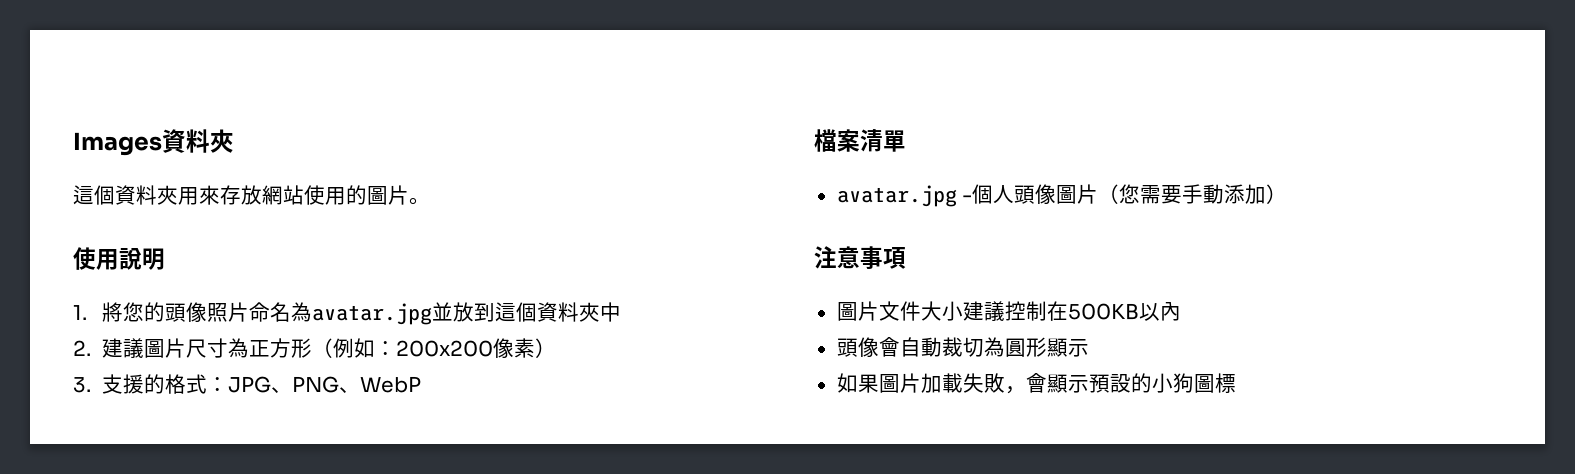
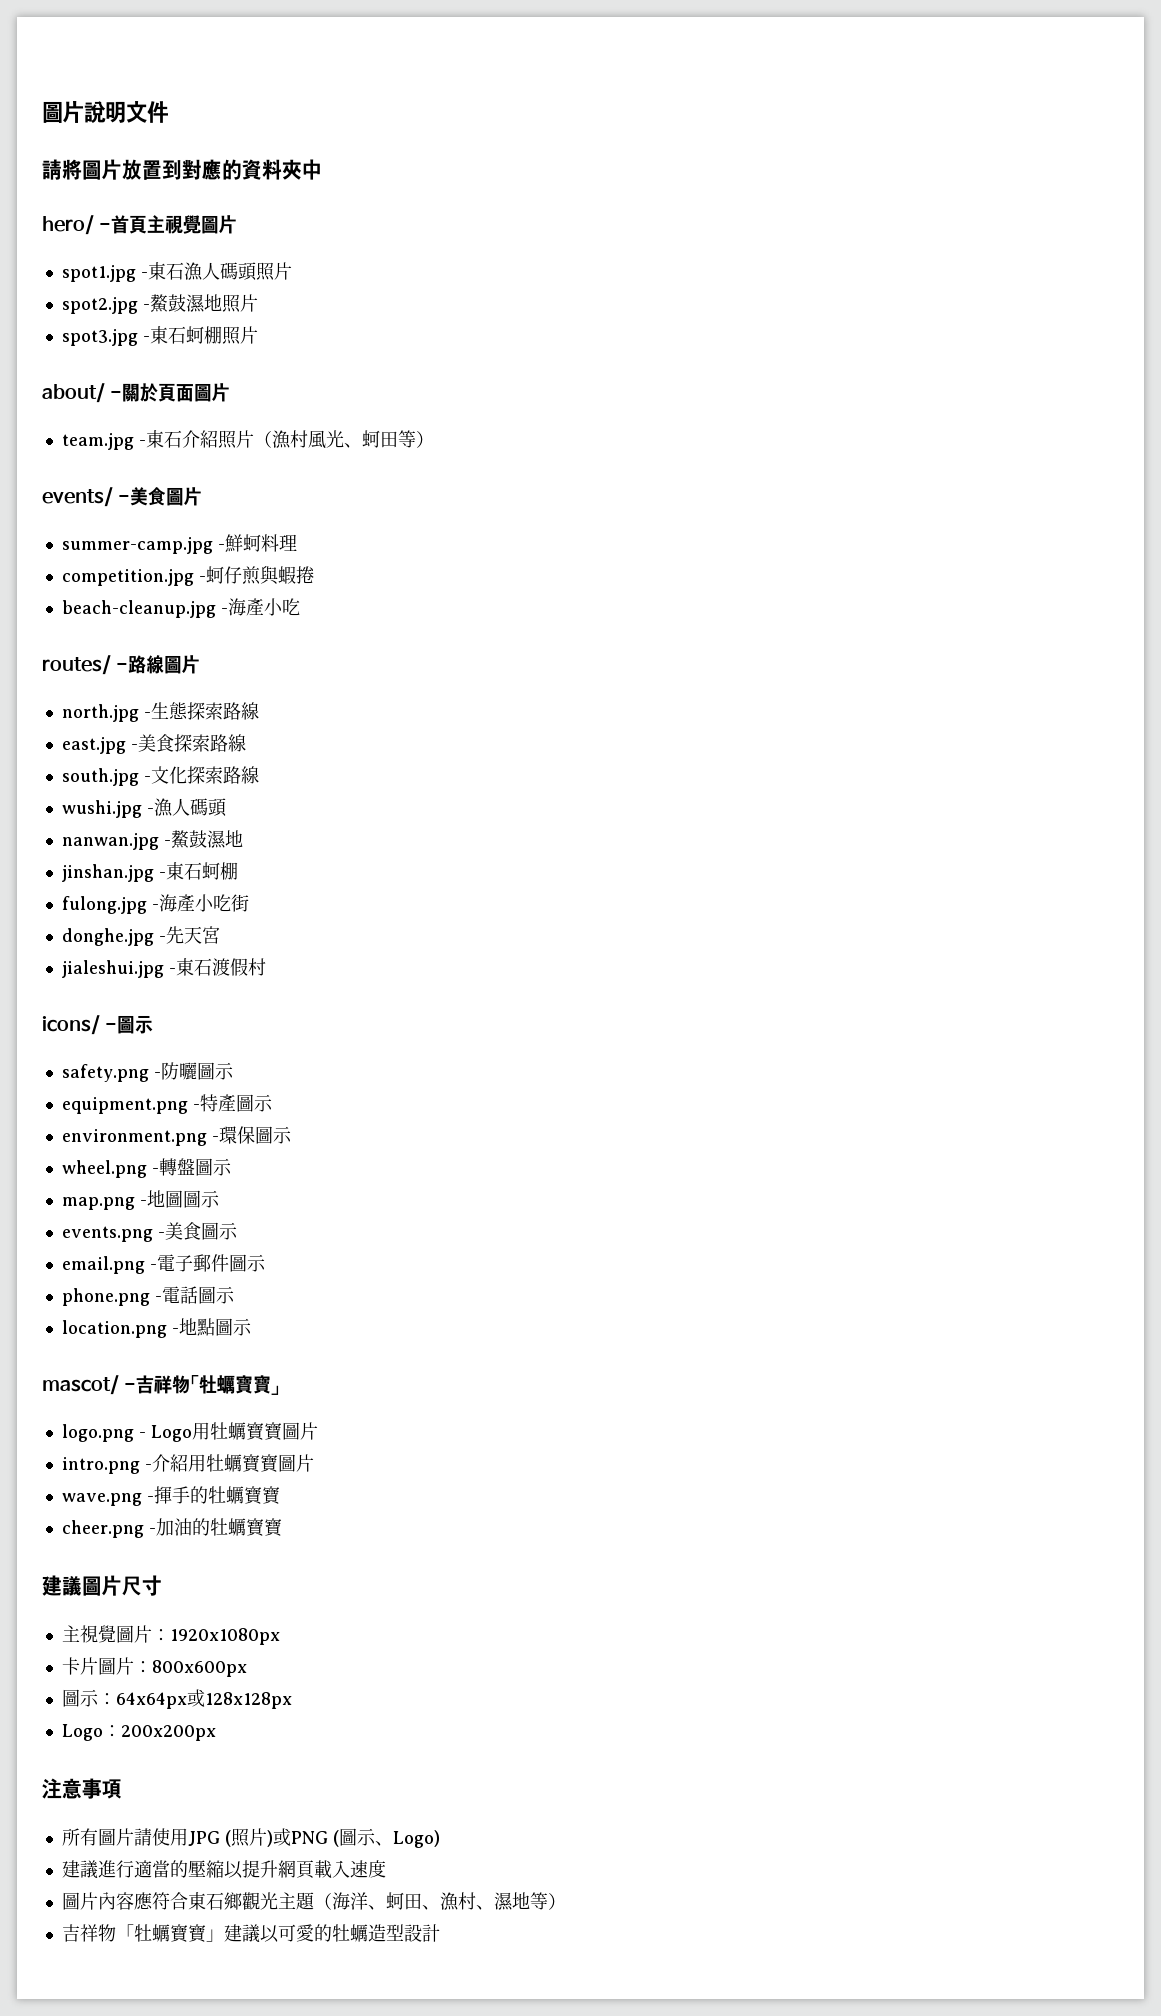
[73,129,234,156] [73,185,430,205] [73,247,165,270] [73,302,621,325] [73,338,556,358] [73,374,421,394] [814,129,906,152] [836,184,1288,207] [814,246,906,269] [836,301,1181,321] [836,337,1089,357] [836,373,1236,394] Images資料夾 // 這個資料夾用來存放網站使用的圖片。 // 使用說明 // 1.將您的頭像照片命名為avatar.jpg並放到這個資料夾中 // 2.建議圖片尺寸為正方形（例如：200x200像素） // 3.支援的格式：JPG、PNG、WebP // 檔案清單 // avatar.jpg -個人頭像圖片（您需要手動添加） // 注意事項 // 圖片文件大小建議控制在500KB以內 // 頭像會自動裁切為圓形顯示 // 如果圖片加載失敗，會顯示預設的小狗圖標 -> [42,101,168,123] [42,159,322,180] [42,215,238,235] [61,262,292,282] [61,294,258,314] [61,326,258,346] [42,383,231,403] [61,430,434,450] [42,487,203,507] [61,534,297,554] [61,565,315,586] [61,598,300,618] [42,655,201,675] [61,702,259,722] [61,734,246,754] [61,766,259,786] [61,798,227,818] [61,830,243,850] [61,862,238,882] [61,894,249,914] [61,926,220,946] [61,958,266,978] [42,1015,154,1035] [61,1062,234,1082] [61,1094,273,1114] [61,1126,292,1146] [61,1158,232,1178] [61,1190,220,1210] [61,1222,238,1242] [61,1254,266,1274] [61,1286,235,1306] [61,1318,252,1338] [42,1375,281,1395] [61,1422,318,1442] [61,1454,314,1474] [61,1486,281,1506] [61,1518,283,1538] [42,1575,162,1596] [61,1625,280,1645] [61,1657,247,1677] [61,1689,292,1709] [61,1724,216,1741] [42,1778,122,1799] [61,1828,440,1848] [61,1860,386,1879] [61,1892,566,1911] [61,1924,440,1943] 圖片說明文件 // 請將圖片放置到對應的資料夾中 // hero/ -首頁主視覺圖片 // spot1.jpg -東石漁人碼頭照片 // spot2.jpg -鰲鼓濕地照片 // spot3.jpg -東石蚵棚照片 // about/ -關於頁面圖片 // team.jpg -東石介紹照片（漁村風光、蚵田等） // events/ -美食圖片 // summer-camp.jpg -鮮蚵料理 // competition.jpg -蚵仔煎與蝦捲 // beach-cleanup.jpg -海產小吃 // routes/ -路線圖片 // north.jpg -生態探索路線 // east.jpg -美食探索路線 // south.jpg -文化探索路線 // wushi.jpg -漁人碼頭 // nanwan.jpg -鰲鼓濕地 // jinshan.jpg -東石蚵棚 // fulong.jpg -海產小吃街 // donghe.jpg -先天宮 // jialeshui.jpg -東石渡假村 // icons/ -圖示 // safety.png -防曬圖示 // equipment.png -特產圖示 // environment.png -環保圖示 // wheel.png -轉盤圖示 // map.png -地圖圖示 // events.png -美食圖示 // email.png -電子郵件圖示 // phone.png -電話圖示 // location.png -地點圖示 // mascot/ -吉祥物「牡蠣寶寶」 // logo.png - Logo用牡蠣寶寶圖片 // intro.png -介紹用牡蠣寶寶圖片 // wave.png -揮手的牡蠣寶寶 // cheer.png -加油的牡蠣寶寶 // 建議圖片尺寸 // 主視覺圖片：1920x1080px // 卡片圖片：800x600px // 圖示：64x64px或128x128px // Logo：200x200px // 注意事項 // 所有圖片請使用JPG (照片)或PNG (圖示、Logo) // 建議進行適當的壓縮以提升網頁載入速度 // 圖片內容應符合東石鄉觀光主題（海洋、蚵田、漁村、濕地等） // 吉祥物「牡蠣寶寶」建議以可愛的牡蠣造型設計

